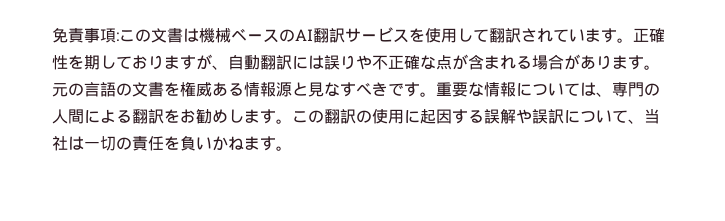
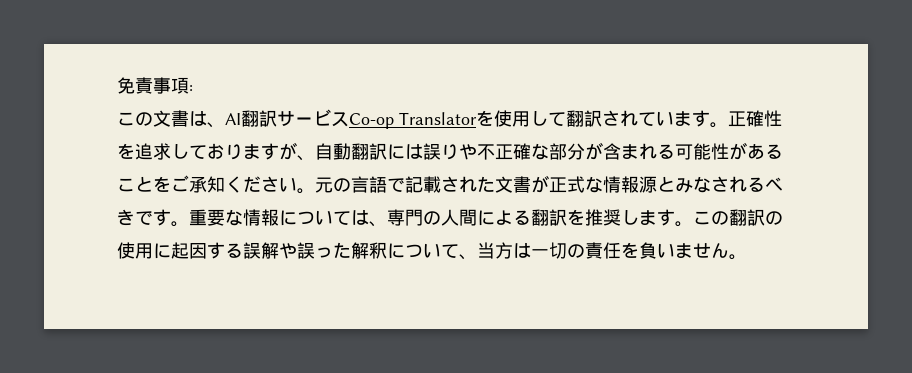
(119, 36) none -> (193, 88) //
[199,27,295,43] 機械ベースの -> [207,122,225,128] 、
(409, 36) none -> [349,112,477,129] Co-op Translator
[84,55,100,70] 期 -> [135,143,171,160] 追求
[436,55,452,70] 点 -> [549,143,585,160] 部分
[532,54,660,70] [52,82,356,97] 場合があります。元の言語の文書を権威ある情報源と見なす -> [675,142,783,160] [117,175,765,194] 可能性があることをご承知ください。元の言語で記載された文書が正式な情報源とみなされる
[180,109,228,124] お勧め -> [585,209,621,226] 推奨
[548,109,564,124] 訳 -> [315,242,387,259] った解釈
[52,136,68,151] 社 -> [495,242,513,259] 方
[212,136,276,151] かねます -> [675,243,729,258] ません

